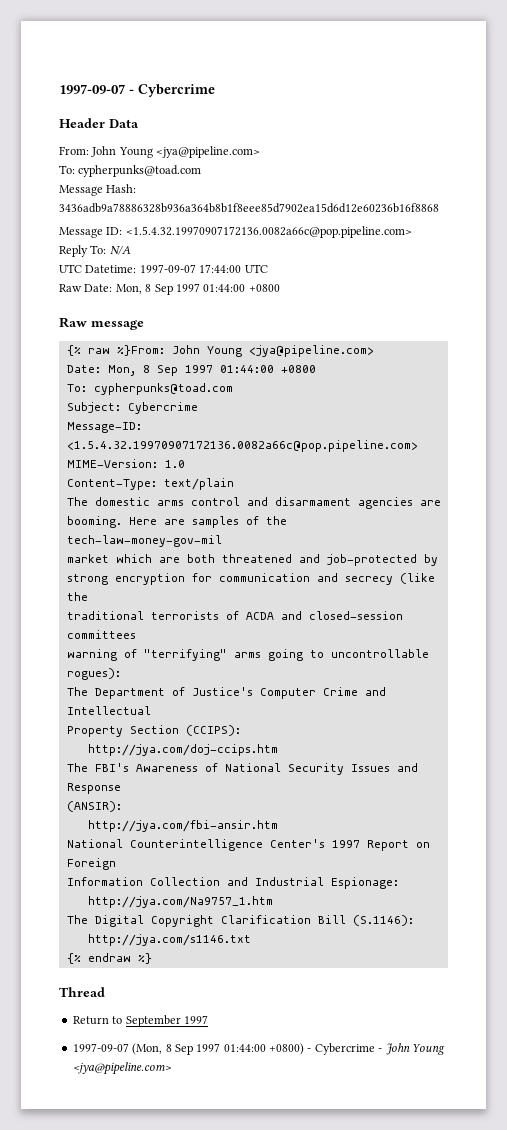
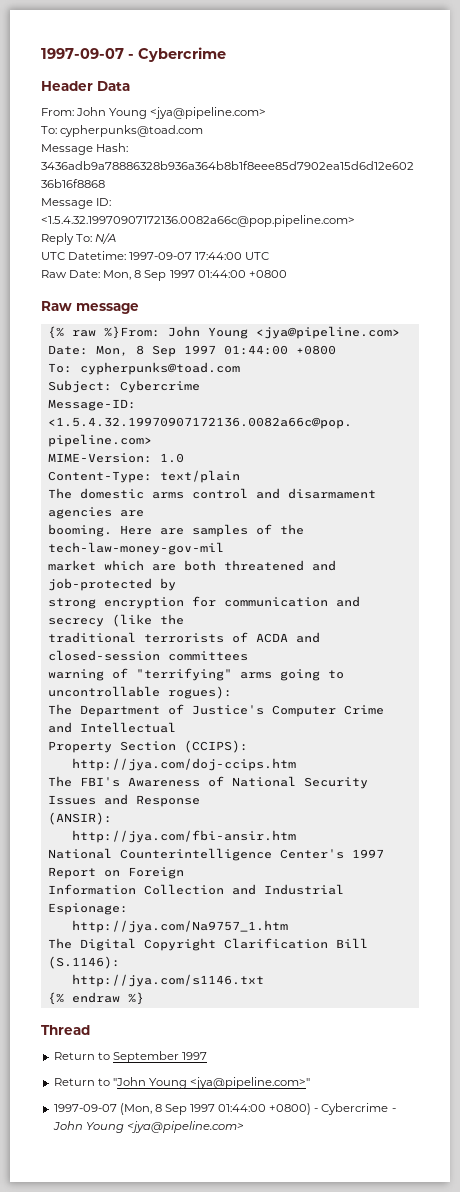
(208, 1019) none -> [53,1077,311,1089] // Return to "John Young <jya@pipeline.com>"

